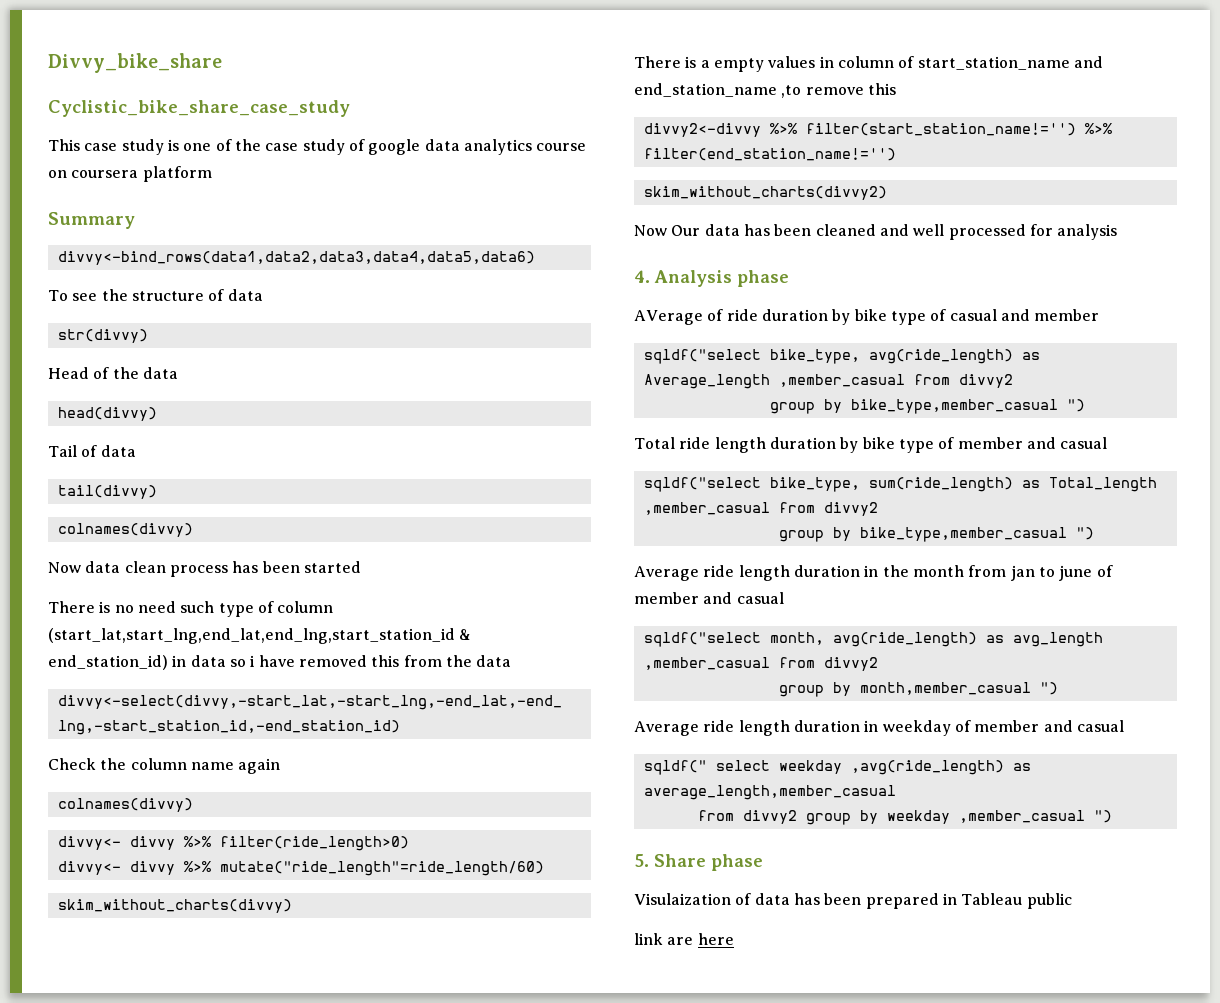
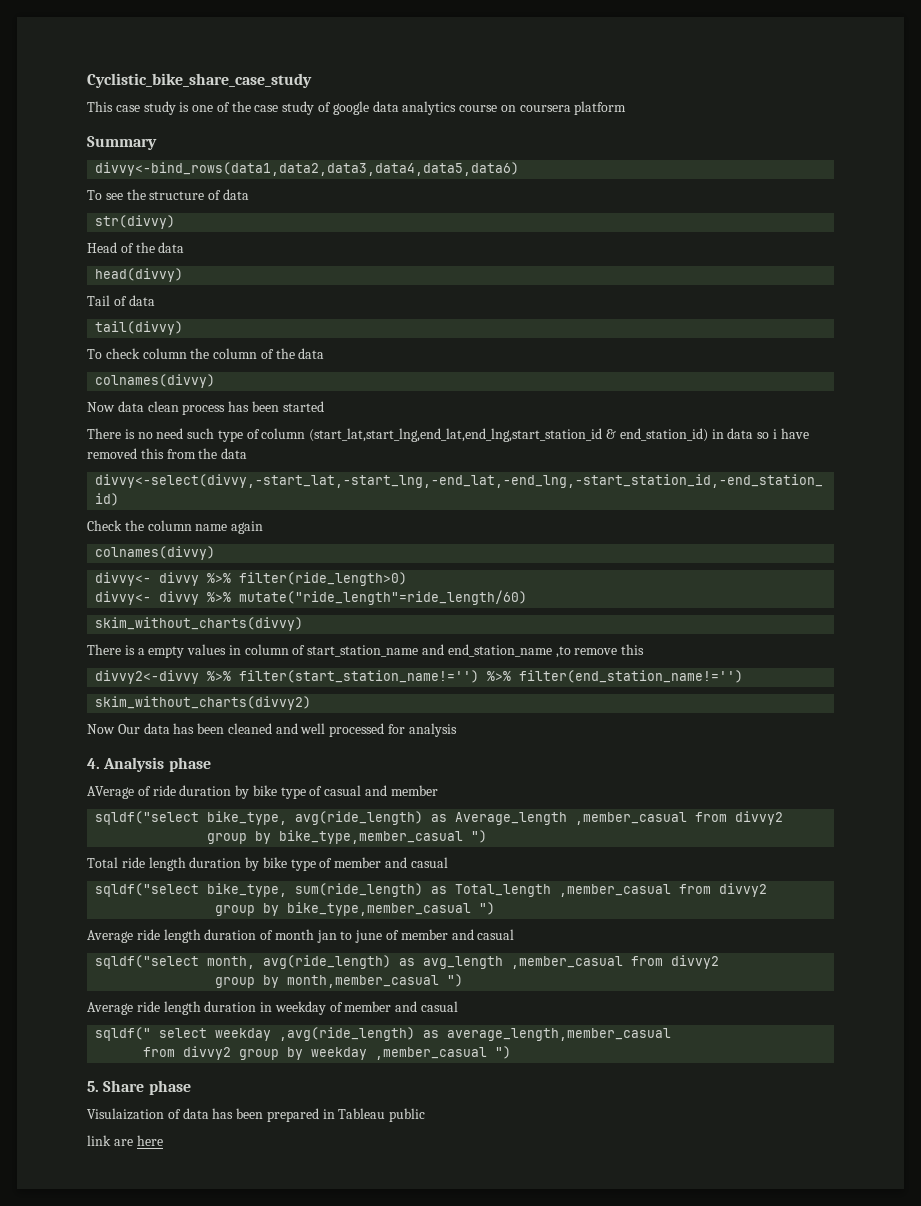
[48,53,222,73] Divvy_bike_share // -> (87, 80) none
(157, 492) none -> [87,348,325,359] // To check column the column of the data
[864,565,1007,577] in the month from -> [260,929,314,940] of month

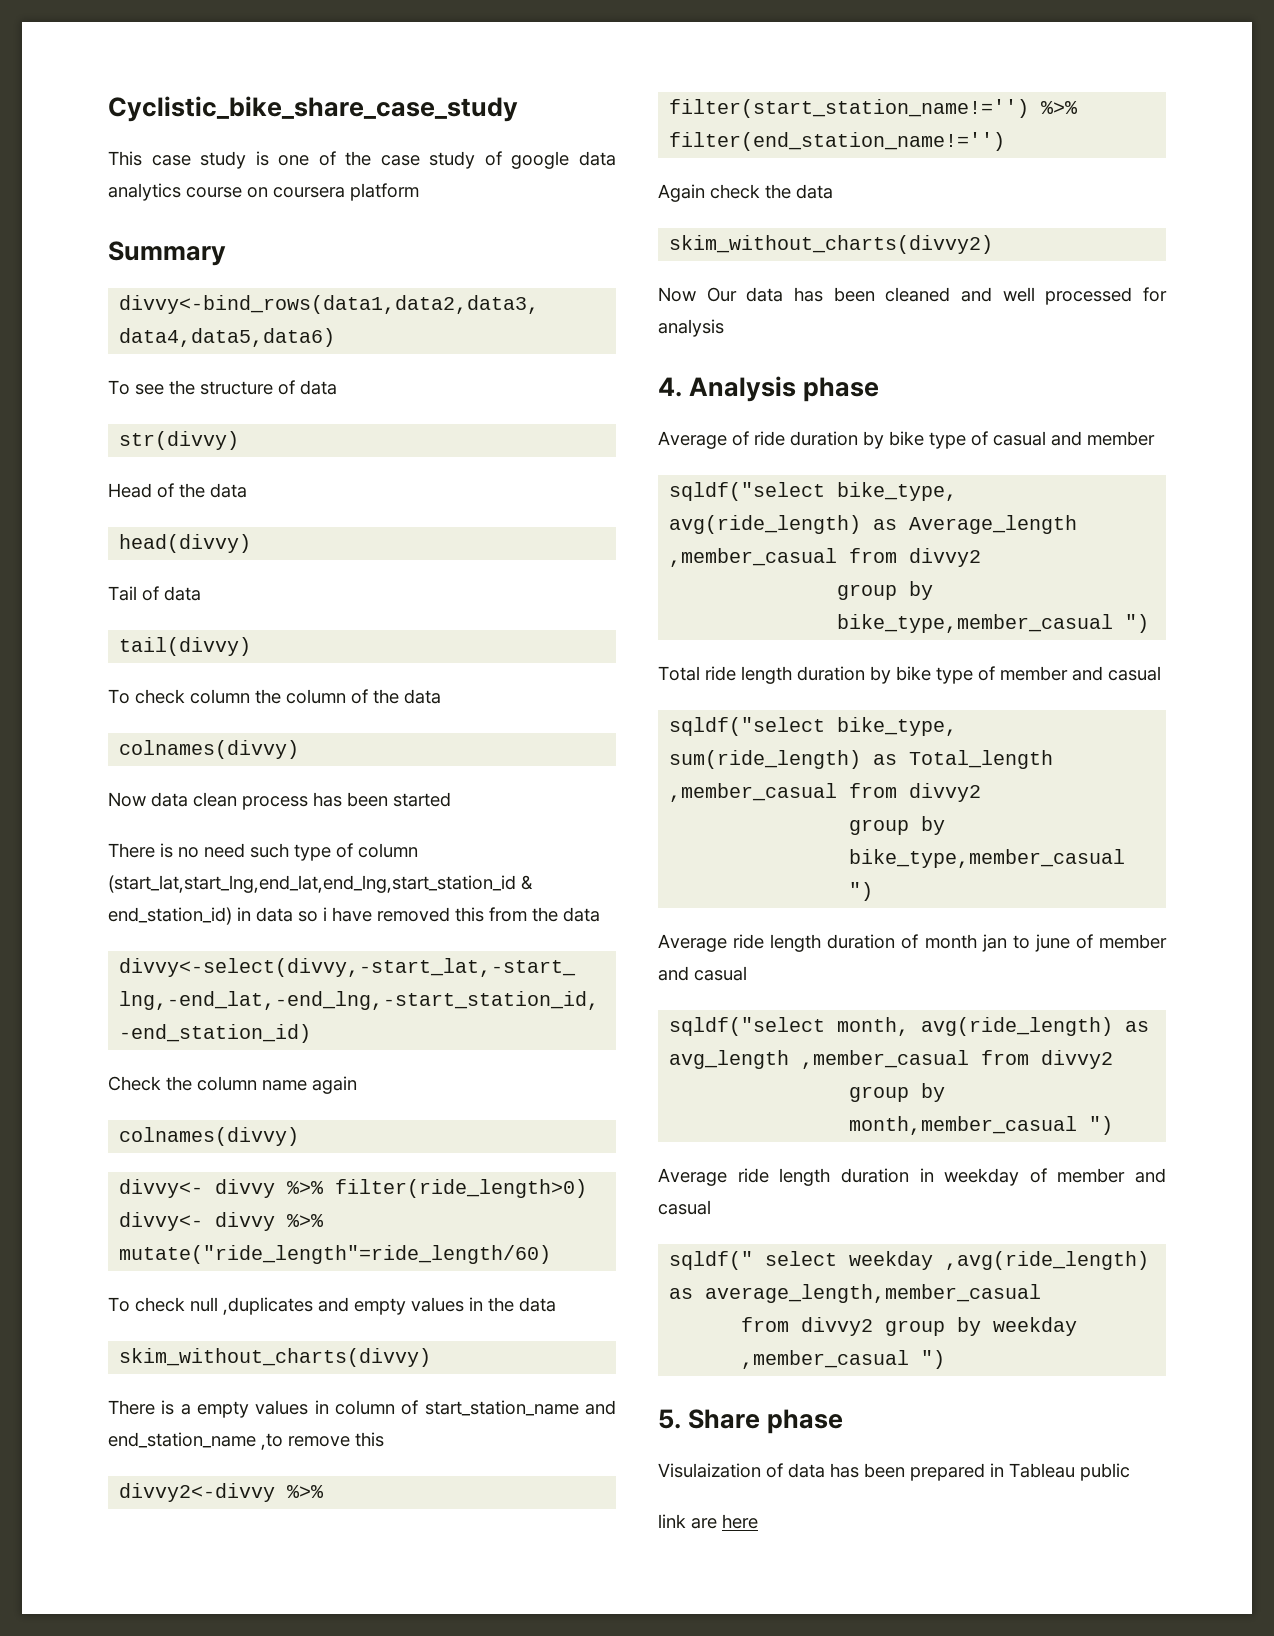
(528, 597) none -> [108,1297,556,1315] // To check null ,duplicates and empty values in the data
(744, 676) none -> [658,184,833,202] // Again check the data
[87,786,134,799] AVerage -> [658,431,727,449] Average

